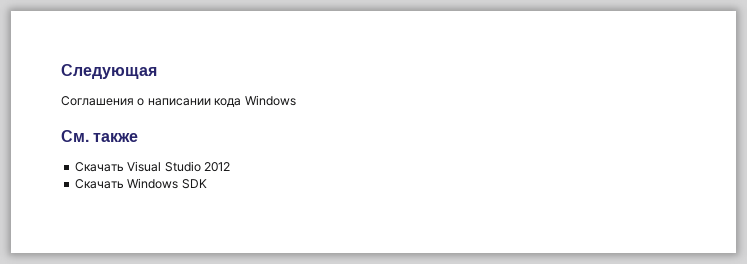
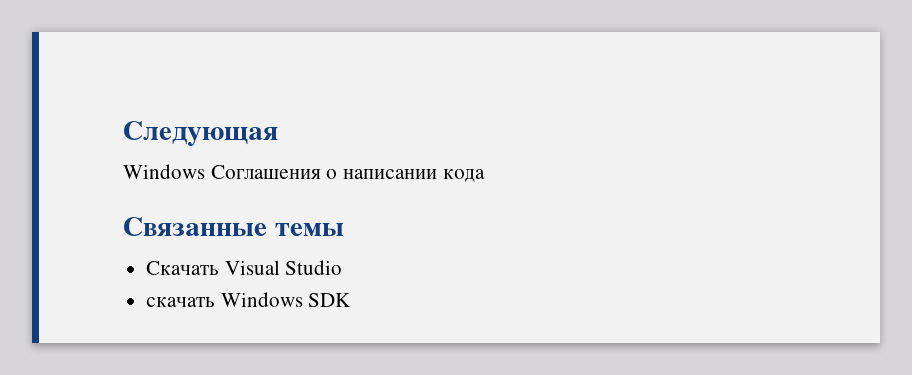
(157, 71) none -> [123,164,205,179] Windows
[244,95,296,106] [61,130,139,142] Windows // См. также -> [123,217,344,236] // Связанные темы
[203,162,230,172] [74,179,124,189] 2012 // Скачать -> [146,297,216,307] // скачать

